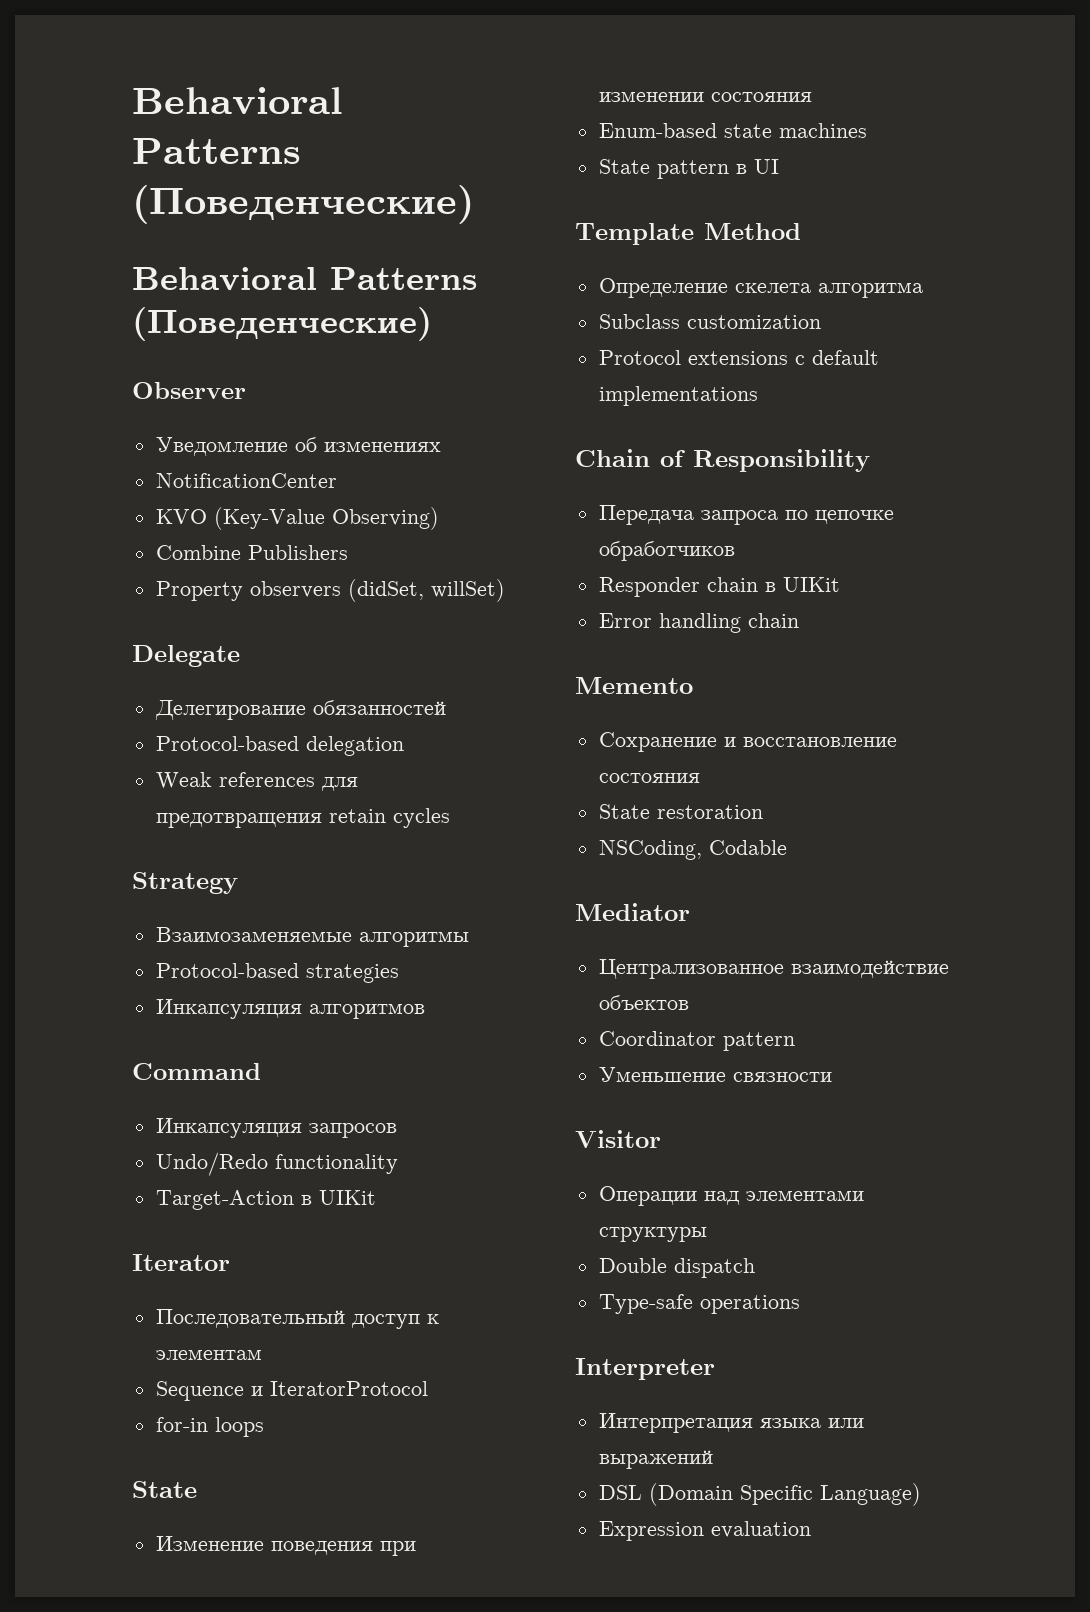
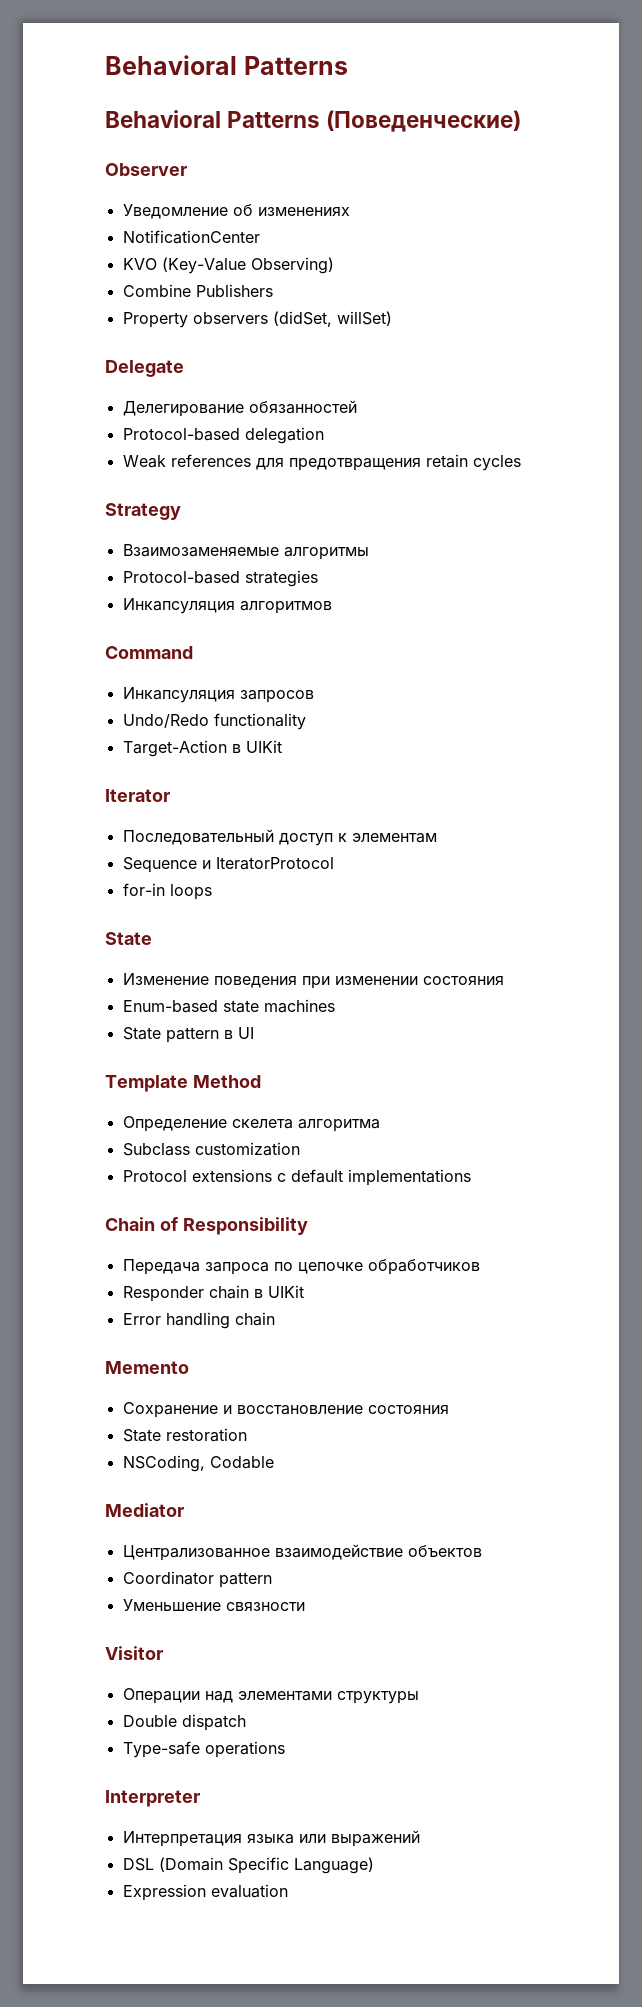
[132,87,342,114] [132,138,301,164] [132,185,474,224] Behavioral Patterns (Поведенческие) -> [105,55,348,75] Behavioral Patterns

